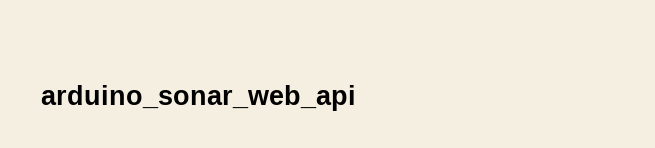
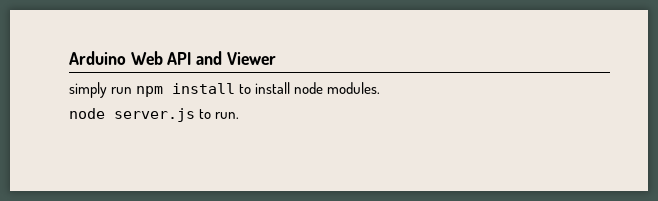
[41,85,356,111] arduino_sonar_web_api -> [69,51,276,65] [69,82,381,98] [69,108,240,122] Arduino Web API and Viewer // simply run npm install to install node modules. // node server.js to run.

